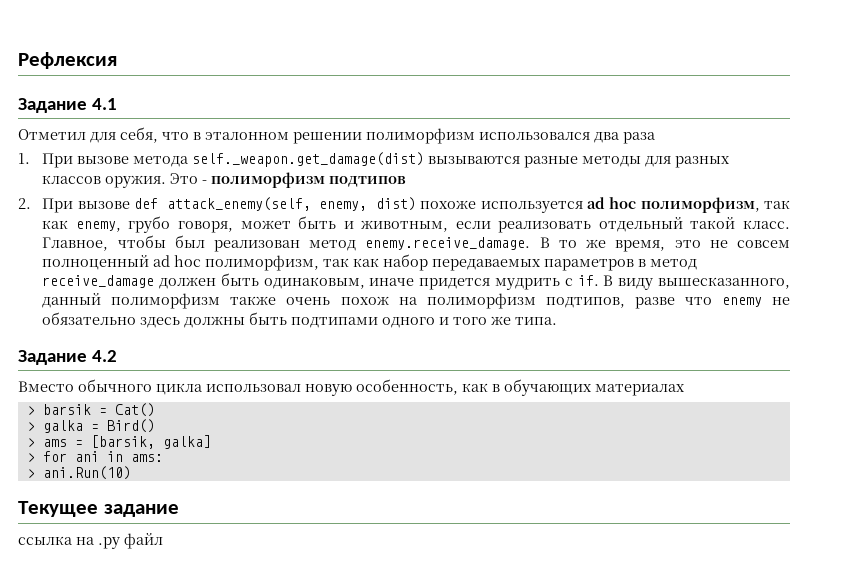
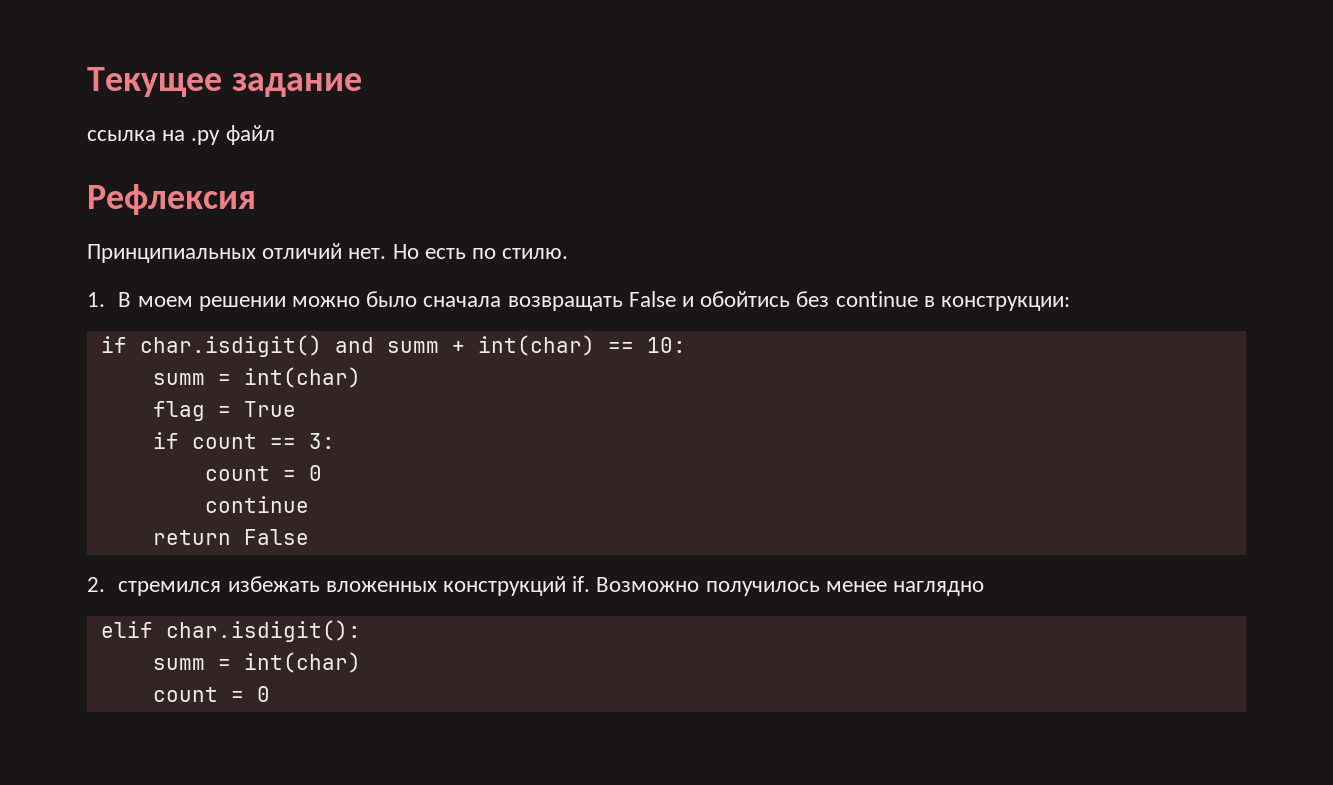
[18,52,117,69] [18,98,118,113] [18,127,655,144] [18,152,731,168] [42,172,407,188] [18,197,790,213] [42,216,791,233] [42,235,790,252] [42,254,698,271] [42,273,790,290] [42,293,790,309] [42,312,558,328] [18,350,118,365] [18,379,685,396] [26,403,155,417] [26,419,155,433] [26,435,211,449] [26,451,163,462] [26,466,131,480] Рефлексия // Задание 4.1 // Отметил для себя, что в эталонном решении полиморфизм использовался два раза // 1. При вызове метода self._weapon.get_damage(dist) вызываются разные методы для разных классов оружия. Это - полиморфизм подтипов // 2. При вызове def attack_enemy(self, enemy, dist) похоже используется ad hoc полиморфизм, так как enemy, грубо говоря, может быть и животным, если реализовать отдельный такой класс. Главное, чтобы был реализован метод enemy.receive_damage. В то же время, это не совсем полноценный ad hoc полиморфизм, так как набор передаваемых параметров в метод receive_damage должен быть одинаковым, иначе придется мудрить с if. В виду вышесказанного, данный полиморфизм также очень похож на полиморфизм подтипов, разве что enemy не обязательно здесь должны быть подтипами одного и того же типа. // Задание 4.2 // Вместо обычного цикла использовал новую особенность, как в обучающих материалах // > barsik = Cat() // > galka = Bird() // > ams = [barsik, galka] // > for ani in ams: // > ani.Run(10) // -> (87, 82) none
(163, 541) none -> [87,184,256,215] [87,243,569,263] [87,291,1071,311] [100,335,686,357] [152,367,361,388] [152,401,296,421] [152,432,335,449] [204,465,322,481] [204,496,309,513] [152,529,309,545] [87,576,984,596] [100,620,361,642] [152,652,361,673] [152,686,270,702] // Рефлексия // Принципиальных отличий нет. Но есть по стилю. // 1. В моем решении можно было сначала возвращать False и обойтись без continue в конструкции: // if char.isdigit() and summ + int(char) == 10: // summ = int(char) // flag = True // if count == 3: // count = 0 // continue // return False // 2. стремился избежать вложенных конструкций if. Возможно получилось менее наглядно // elif char.isdigit(): // summ = int(char) // count = 0

